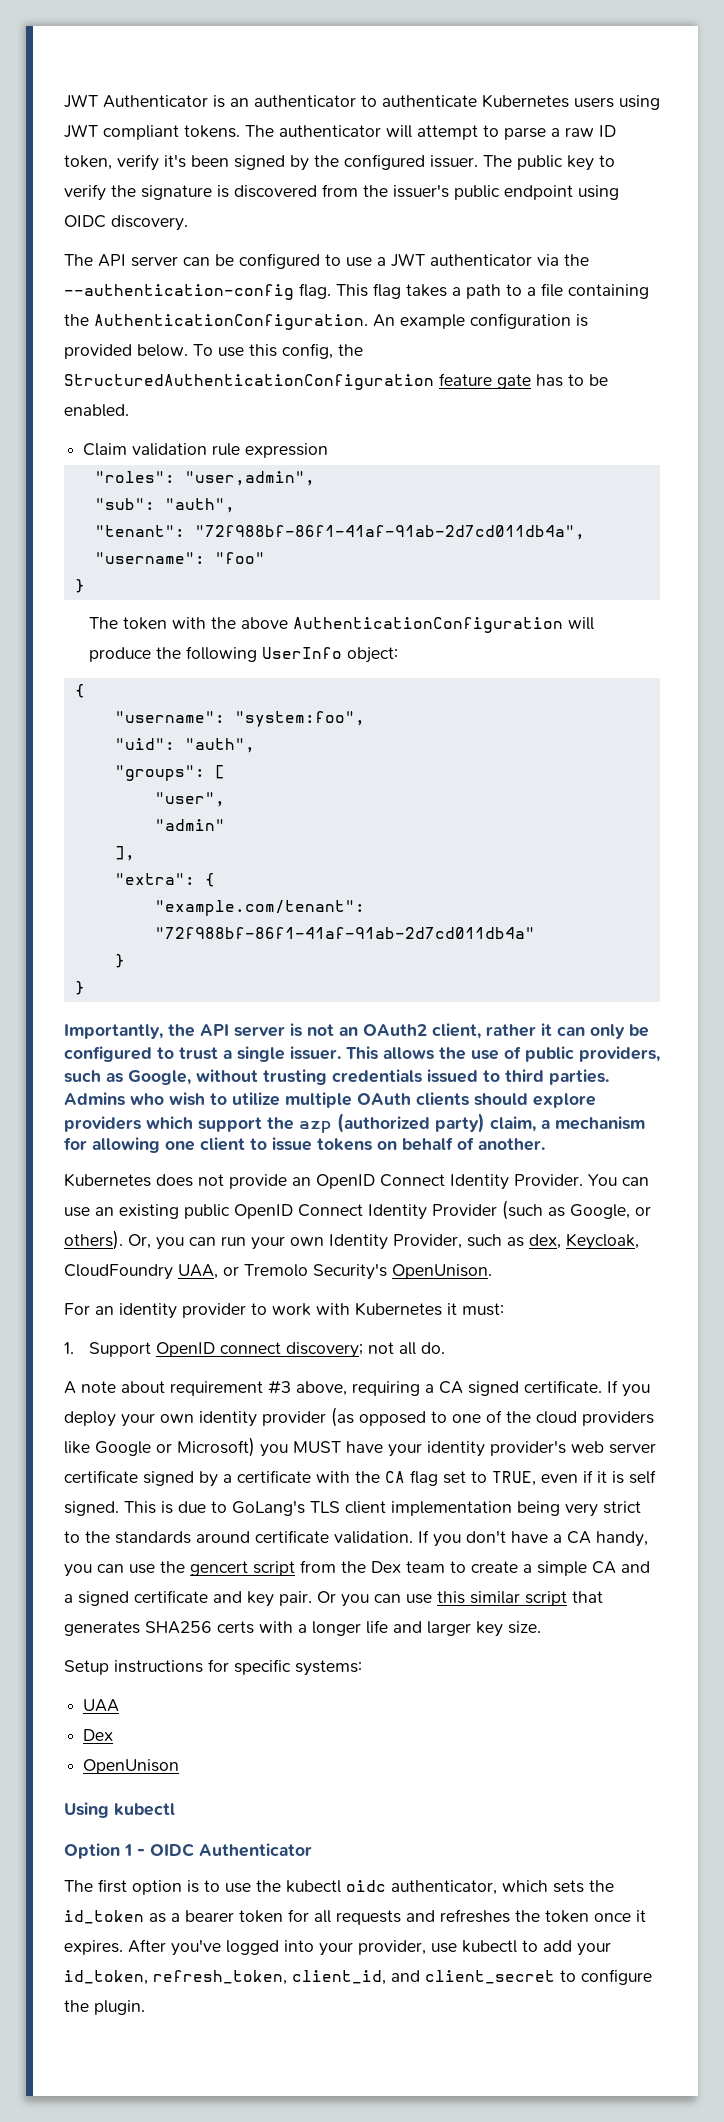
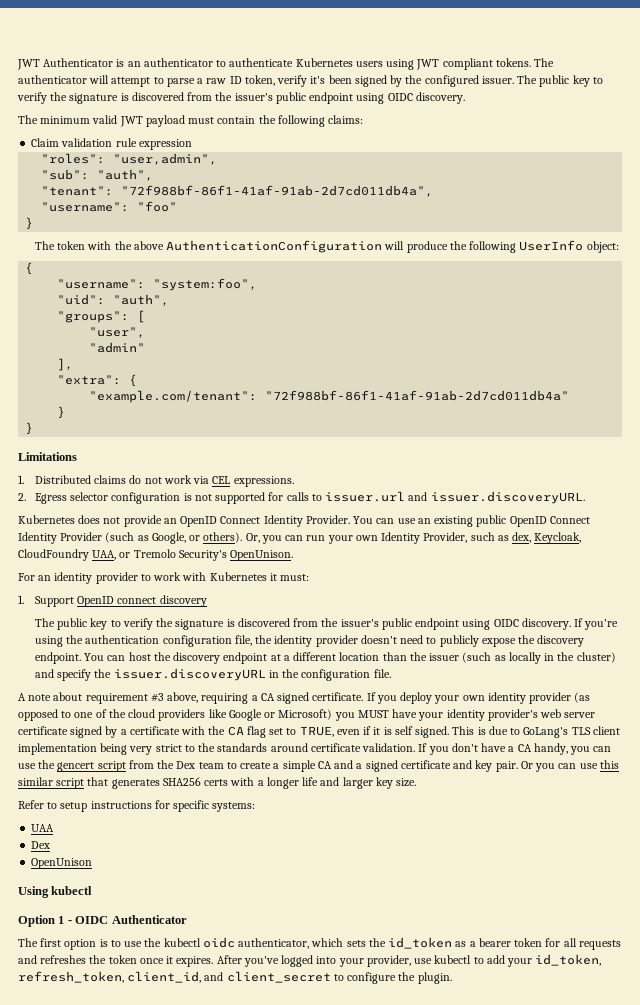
[98,253,589,269] [64,283,649,300] [64,313,588,330] [64,343,363,359] [64,373,608,390] [64,404,129,417] API server can be configured to use a JWT authenticator via the --authentication-config flag. This flag takes a path to a file containing the AuthenticationConfiguration. An example configuration is provided below. To use this config, the StructuredAuthenticationConfiguration feature gate has to be enabled. -> [40,115,364,127] minimum valid JWT payload must contain the following claims:
[64,1023,649,1039] [64,1046,660,1062] [64,1069,609,1085] [64,1092,596,1108] [64,1113,645,1133] [64,1137,545,1153] Importantly, the API server is not an OAuth2 client, rather it can only be configured to trust a single issuer. This allows the use of public providers, such as Google, without trusting credentials issued to third parties. Admins who wish to utilize multiple OAuth clients should explore providers which support the azp (authorized party) claim, a mechanism for allowing one client to issue tokens on behalf of another. -> [18,452,77,461] [18,475,294,487] [18,491,585,504] Limitations // 1. Distributed claims do not work via CEL expressions. // 2. Egress selector configuration is not supported for calls to issuer.url and issuer.discoveryURL.
[286,1342,446,1358] discovery; not all do. -> [159,595,207,607] [34,618,619,630] [34,635,585,647] [34,652,616,664] [34,668,391,681] discovery // The public key to verify the signature is discovered from the issuer's public endpoint using OIDC discovery. If you're using the authentication configuration file, the identity provider doesn't need to publicly expose the discovery endpoint. You can host the discovery endpoint at a different location than the issuer (such as locally in the cluster) and specify the issuer.discoveryURL in the configuration file.
[64,1660,109,1675] Setup -> [18,800,88,812] Refer to setup

